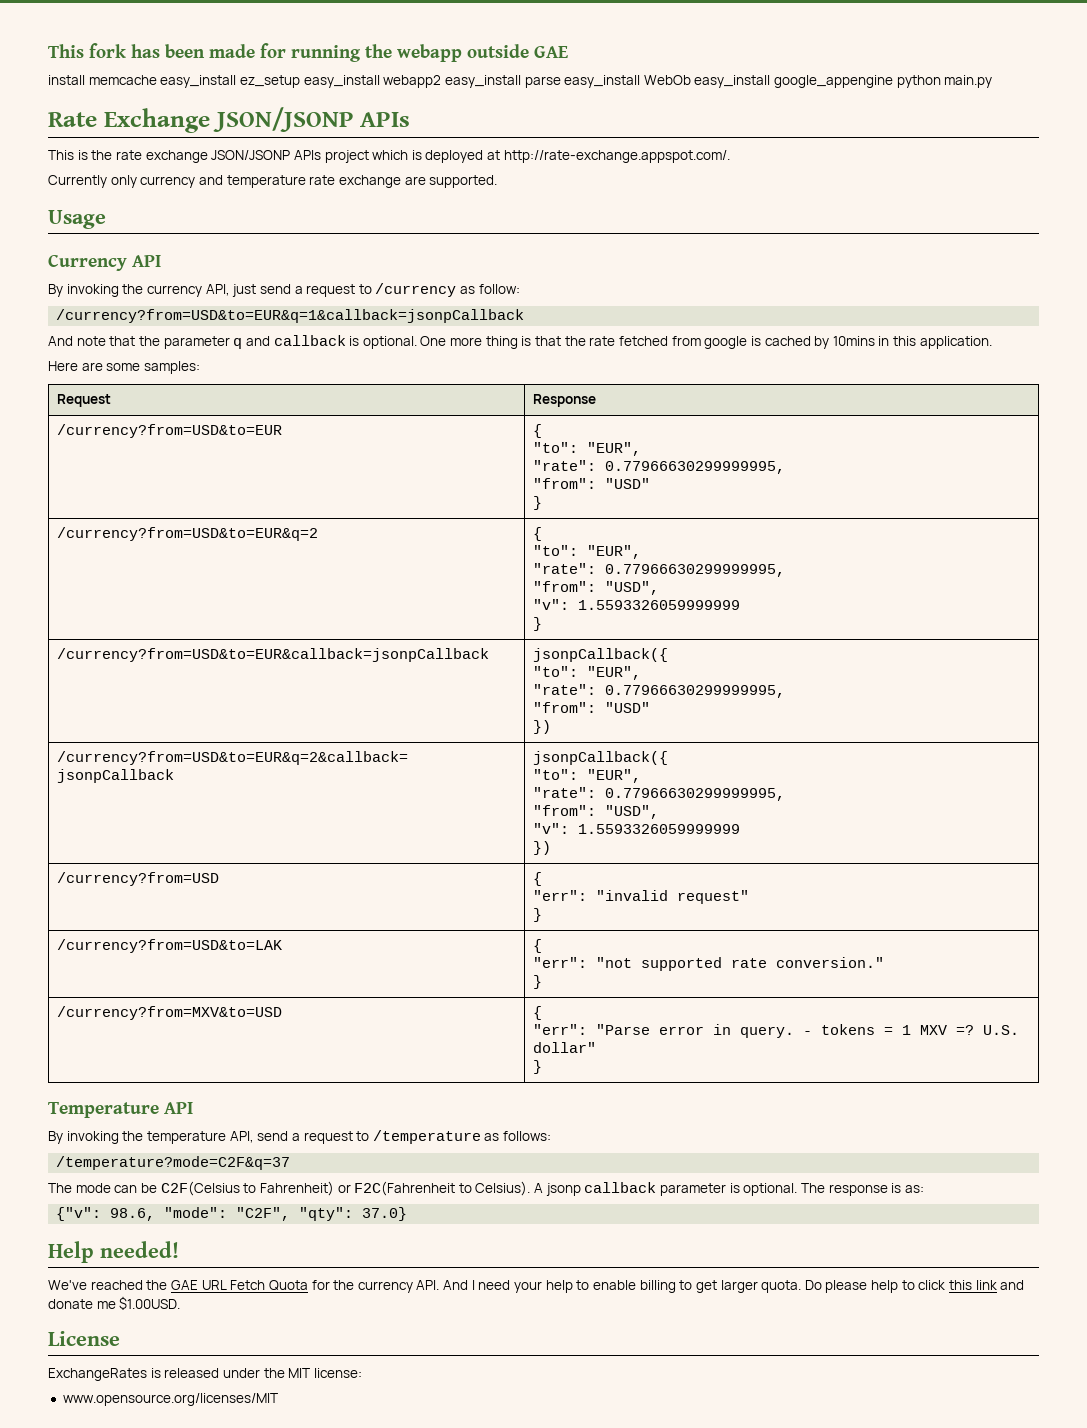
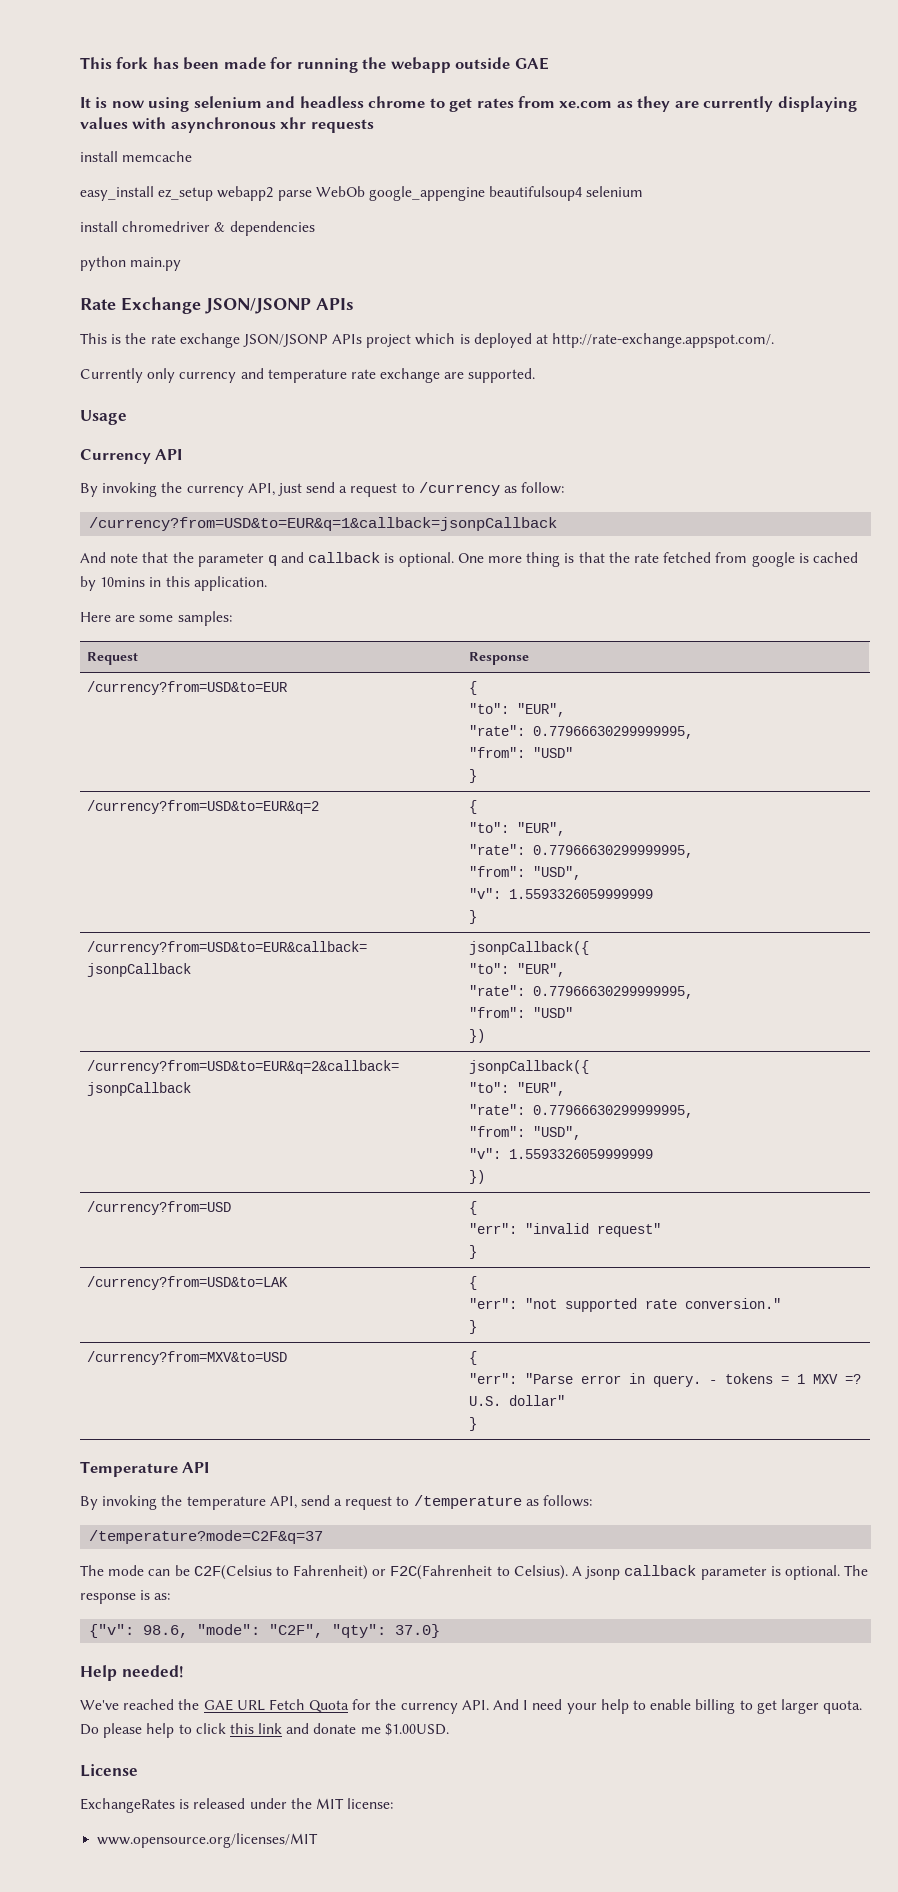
(568, 52) none -> [80,96,857,112] [80,117,374,133] // It is now using selenium and headless chrome to get rates from xe.com as they are currently displaying values with asynchronous xhr requests
(157, 80) none -> (193, 156) //
[303,75,894,88] easy_install webapp2 easy_install parse easy_install WebOb easy_install google_appengine -> [217,186,644,201] [80,221,315,236] webapp2 parse WebOb google_appengine beautifulsoup4 selenium // install chromedriver & dependencies //

